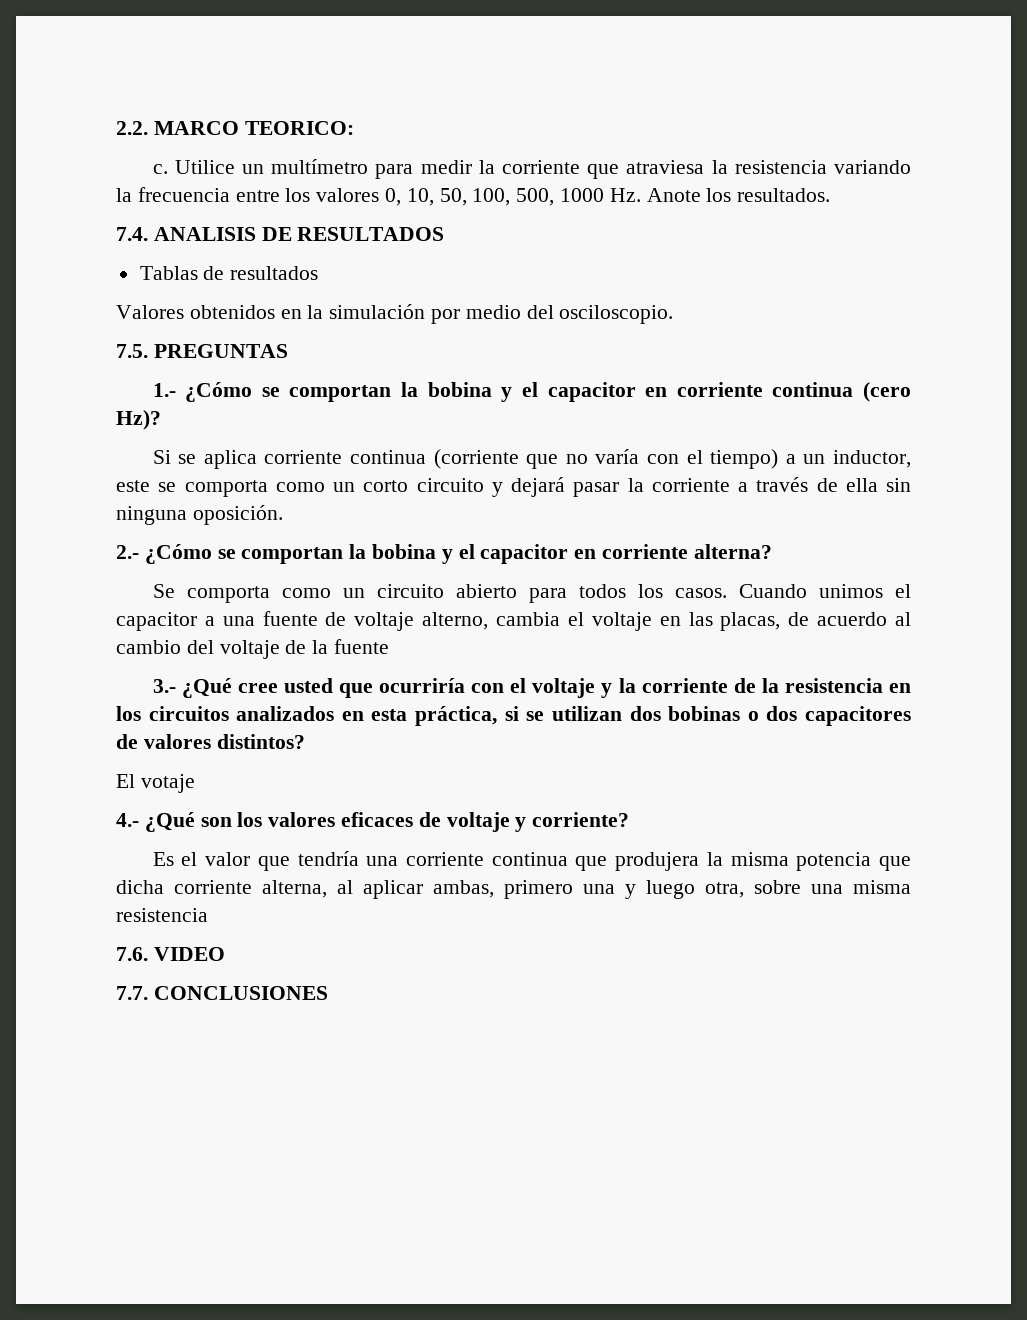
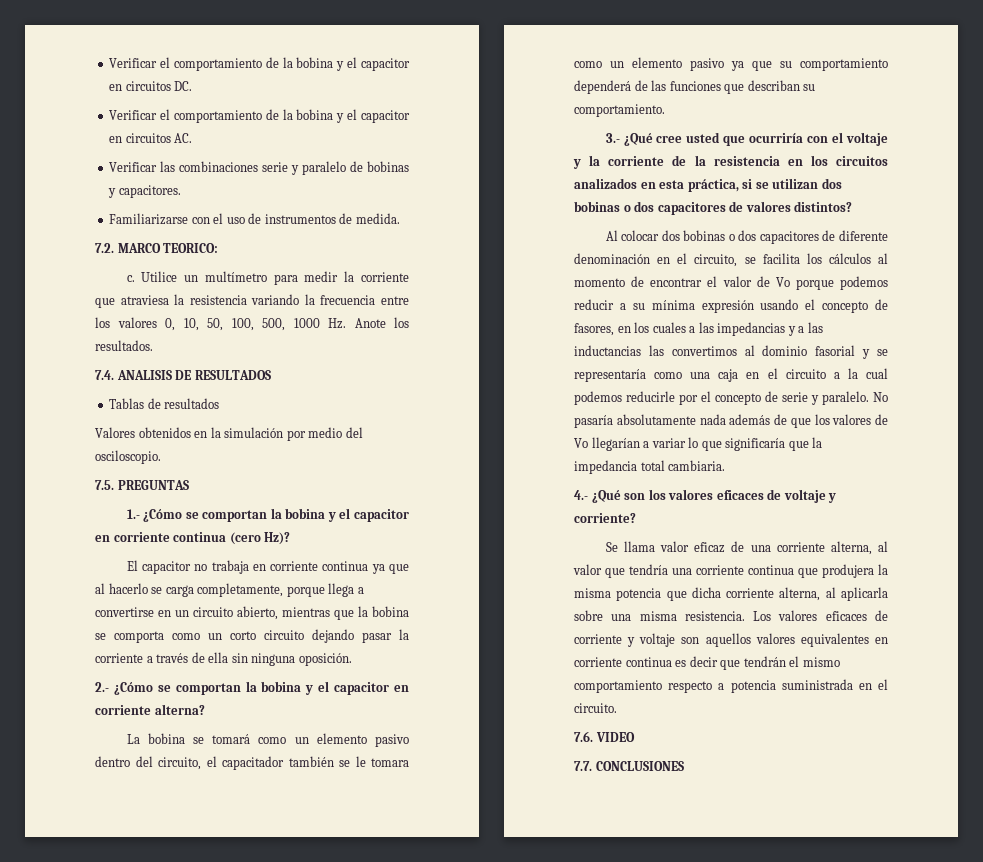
[116,121,148,135] 2.2. -> [109,57,410,71] [109,81,193,91] [109,109,410,123] [109,133,193,143] [109,161,409,175] [108,185,181,198] [109,213,400,225] [95,243,114,253] Verificar el comportamiento de la bobina y el capacitor en circuitos DC. // Verificar el comportamiento de la bobina y el capacitor en circuitos AC. // Verificar las combinaciones serie y paralelo de bobinas y capacitores. // Familiarizarse con el uso de instrumentos de medida. // 7.2.
[152,449,912,469] [116,480,150,492] Si se aplica corriente continua (corriente que no varía con el tiempo) a un inductor, este -> [126,560,409,574] [95,583,364,597] [95,606,409,620] El capacitor no trabaja en corriente continua ya que al hacerlo se carga completamente, porque llega a convertirse en un circuito abierto, mientras que la bobina
[491,477,565,497] y dejará -> [312,629,354,643] dejando
[152,584,911,603] [116,611,912,631] [116,639,390,659] Se comporta como un circuito abierto para todos los casos. Cuando unimos el capacitor a una fuente de voltaje alterno, cambia el voltaje en las placas, de acuerdo al cambio del voltaje de la fuente -> [126,733,410,747] [95,756,409,770] [574,57,888,71] [574,80,816,94] [574,104,665,117] La bobina se tomará como un elemento pasivo dentro del circuito, el capacitador también se le tomara como un elemento pasivo ya que su comportamiento dependerá de las funciones que describan su comportamiento.
[116,774,195,793] El votaje -> [605,230,888,244] [574,253,888,267] [574,276,888,290] [574,299,888,313] [574,322,823,336] [574,345,888,359] [574,368,888,382] [574,391,888,405] [574,414,888,428] [574,437,823,451] [574,460,726,474] Al colocar dos bobinas o dos capacitores de diferente denominación en el circuito, se facilita los cálculos al momento de encontrar el valor de Vo porque podemos reducir a su mínima expresión usando el concepto de fasores, en los cuales a las impedancias y a las inductancias las convertimos al dominio fasorial y se representaría como una caja en el circuito a la cual podemos reducirle por el concepto de serie y paralelo. No pasaría absolutamente nada además de que los valores de Vo llegarían a variar lo que significaría que la impedancia total cambiaria.
[152,852,198,866] Es el -> [605,541,888,555] Se llama valor eficaz de una corriente alterna, al
[363,880,911,899] [116,908,208,922] aplicar ambas, primero una y luego otra, sobre una misma resistencia -> [841,587,888,601] [574,610,888,621] [574,633,888,647] [574,656,840,670] [574,679,888,693] [574,703,617,713] aplicarla sobre una misma resistencia. Los valores eficaces de corriente y voltaje son aquellos valores equivalentes en corriente continua es decir que tendrán el mismo comportamiento respecto a potencia suministrada en el circuito.

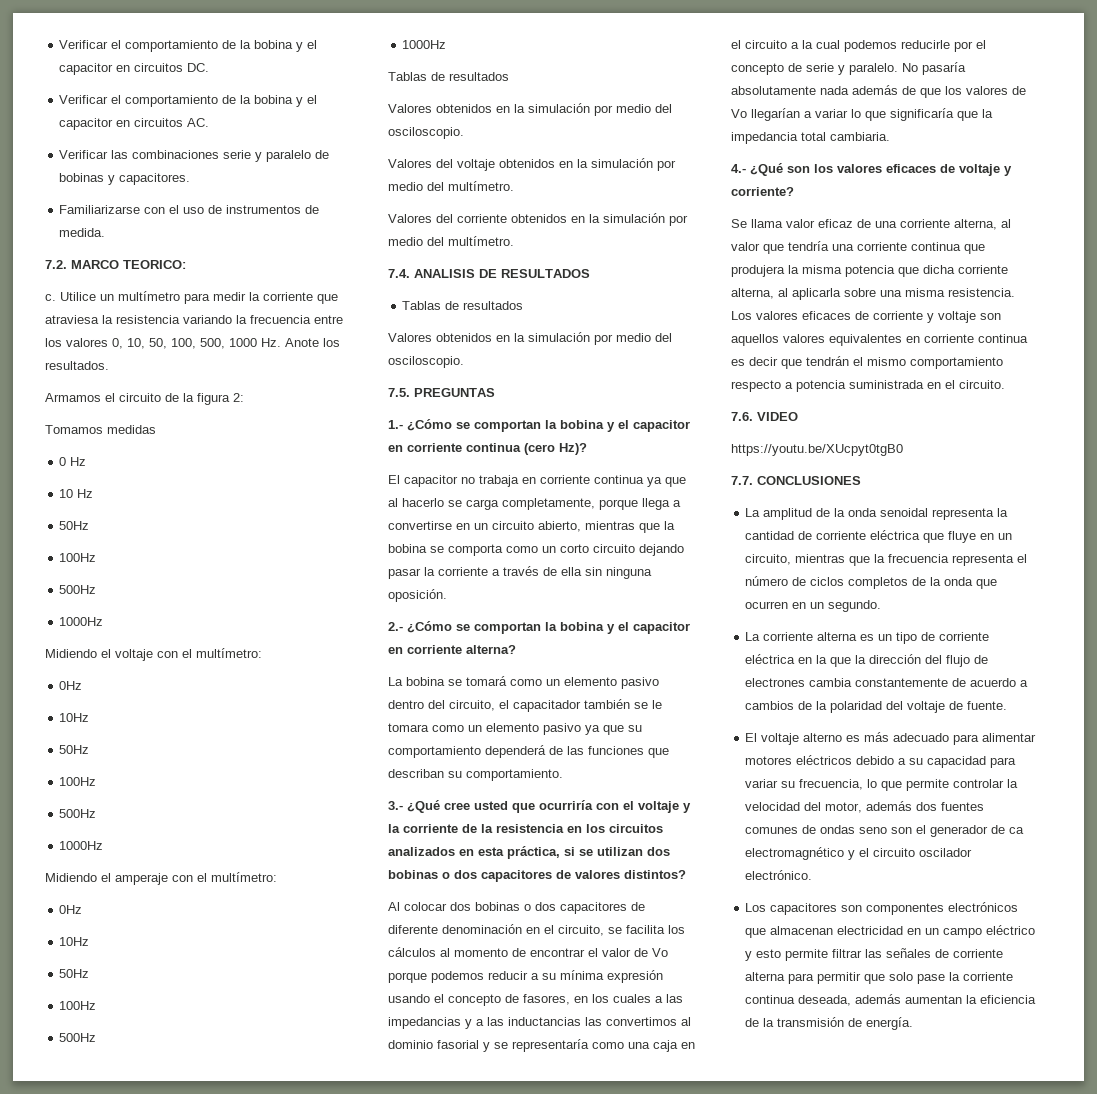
(153, 345) none -> [45,393,244,405] [45,425,156,434] [59,457,87,466] [59,489,94,498] [59,521,90,530] [59,553,97,562] [59,585,97,594] [59,617,104,626] [45,648,262,661] [59,681,83,690] [59,713,90,722] [59,745,90,754] [59,777,97,786] [59,809,97,818] [59,841,104,850] [45,872,277,885] [59,905,83,914] [59,937,90,946] [59,969,90,978] [59,1001,97,1010] [59,1033,97,1042] [402,40,447,49] [388,72,509,81] [388,103,672,116] [388,127,464,139] [388,158,676,171] [388,181,514,191] [388,213,688,226] [388,236,514,246] // Armamos el circuito de la figura 2: // Tomamos medidas // 0 Hz // 10 Hz // 50Hz // 100Hz // 500Hz // 1000Hz // Midiendo el voltaje con el multímetro: // 0Hz // 10Hz // 50Hz // 100Hz // 500Hz // 1000Hz // Midiendo el amperaje con el multímetro: // 0Hz // 10Hz // 50Hz // 100Hz // 500Hz // 1000Hz // Tablas de resultados // Valores obtenidos en la simulación por medio del osciloscopio. // Valores del voltaje obtenidos en la simulación por medio del multímetro. // Valores del corriente obtenidos en la simulación por medio del multímetro.
(635, 737) none -> [731,444,903,456] // https://youtu.be/XUcpyt0tgB0
(684, 766) none -> [745,508,1009,520] [745,530,1013,543] [745,554,1028,566] [745,576,998,589] [745,600,882,612] [745,632,990,644] [745,654,989,667] [745,678,1029,687] [745,701,1008,713] [745,732,1037,745] [745,755,1017,768] [745,779,1019,791] [745,801,985,813] [745,825,1025,837] [745,847,973,860] [745,870,813,880] [745,902,1019,915] [745,925,1036,938] [745,948,1004,961] [745,972,1014,984] [745,994,1037,1006] [745,1017,914,1030] // La amplitud de la onda senoidal representa la cantidad de corriente eléctrica que fluye en un circuito, mientras que la frecuencia representa el número de ciclos completos de la onda que ocurren en un segundo. // La corriente alterna es un tipo de corriente eléctrica en la que la dirección del flujo de electrones cambia constantemente de acuerdo a cambios de la polaridad del voltaje de fuente. // El voltaje alterno es más adecuado para alimentar motores eléctricos debido a su capacidad para variar su frecuencia, lo que permite controlar la velocidad del motor, además dos fuentes comunes de ondas seno son el generador de ca electromagnético y el circuito oscilador electrónico. // Los capacitores son componentes electrónicos que almacenan electricidad en un campo eléctrico y esto permite filtrar las señales de corriente alterna para permitir que solo pase la corriente continua deseada, además aumentan la eficiencia de la transmisión de energía.

